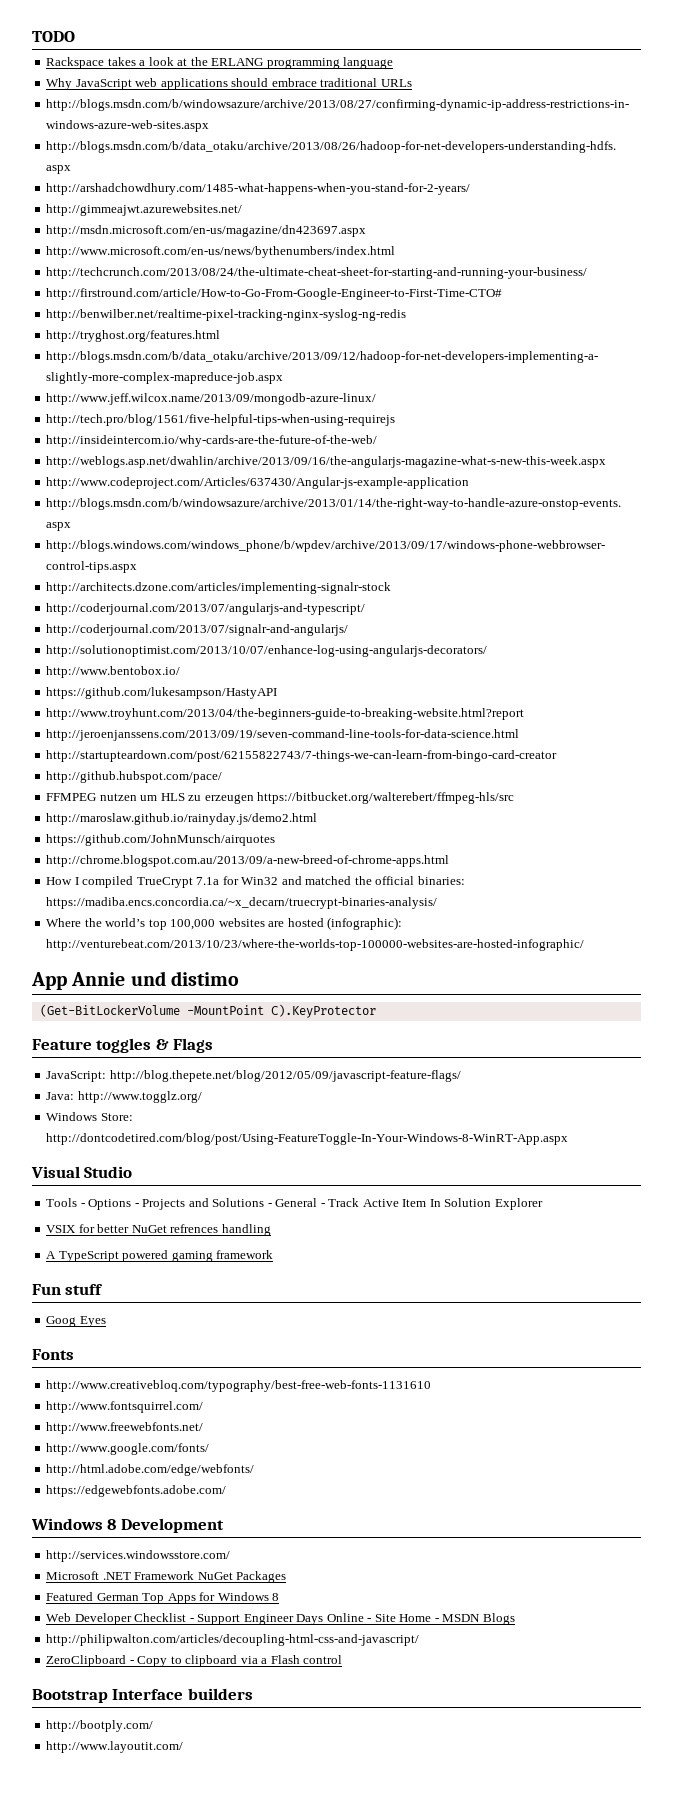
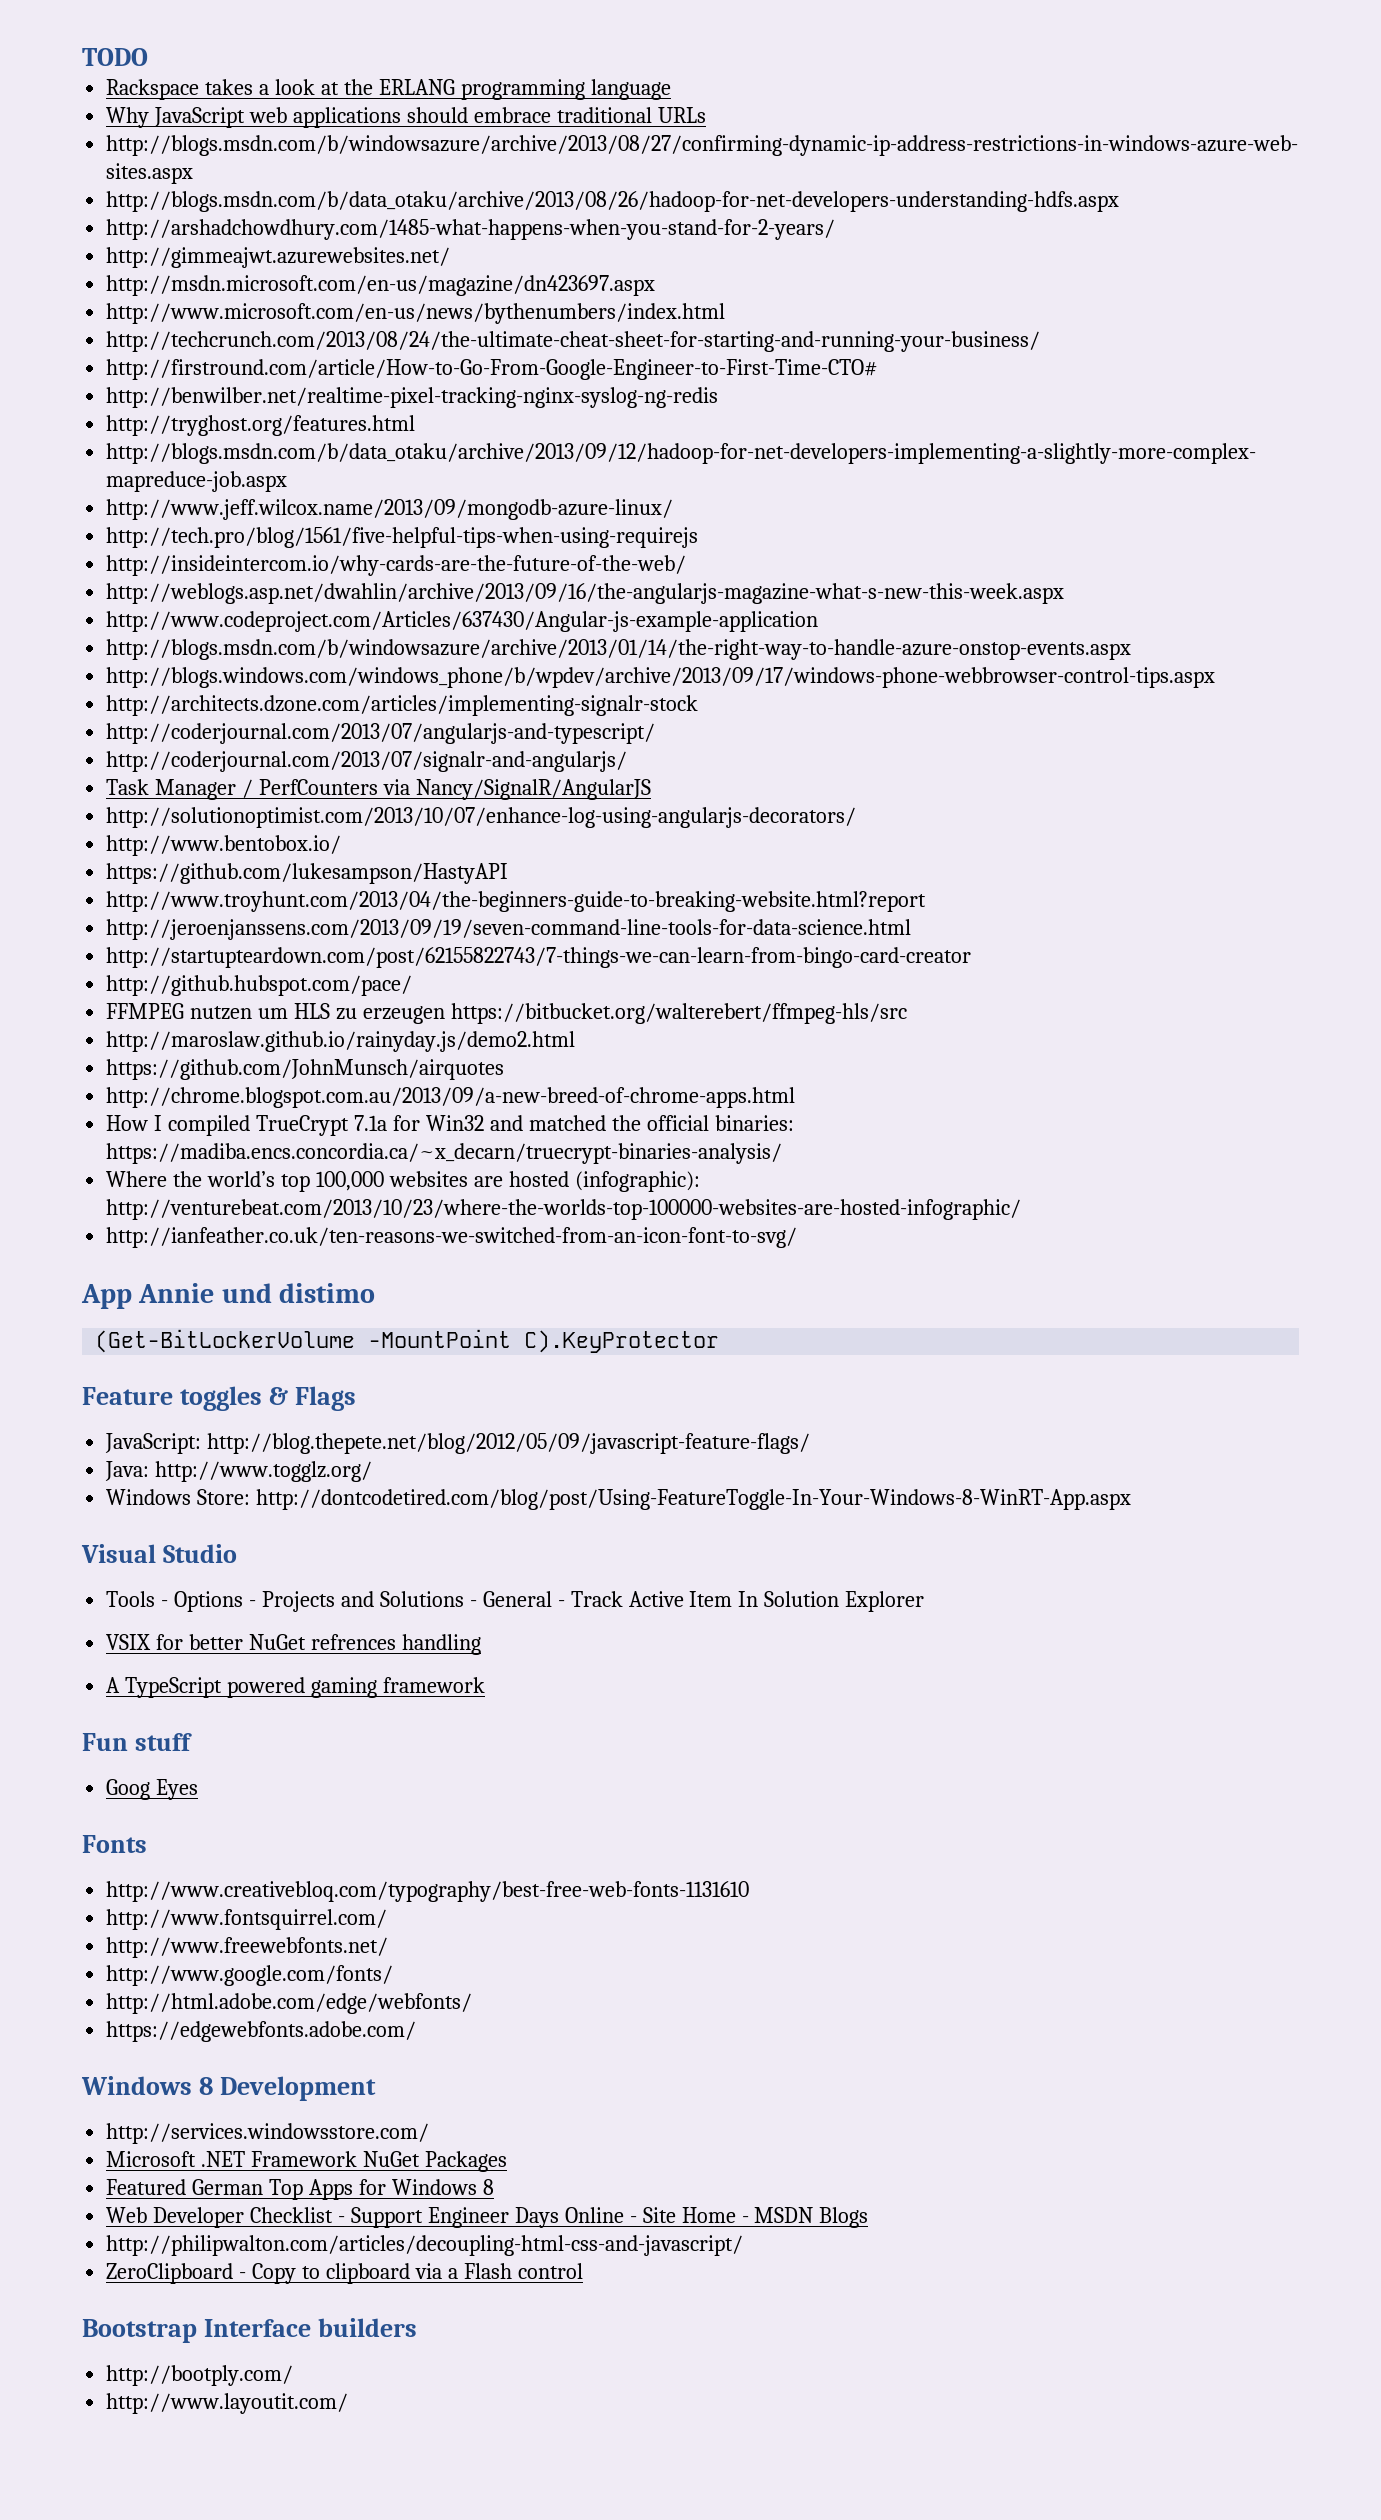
(349, 630) none -> [106,779,651,800] // Task Manager / PerfCounters via Nancy/SignalR/AngularJS
(585, 945) none -> [106,1227,798,1248] // http://ianfeather.co.uk/ten-reasons-we-switched-from-an-icon-font-to-svg/

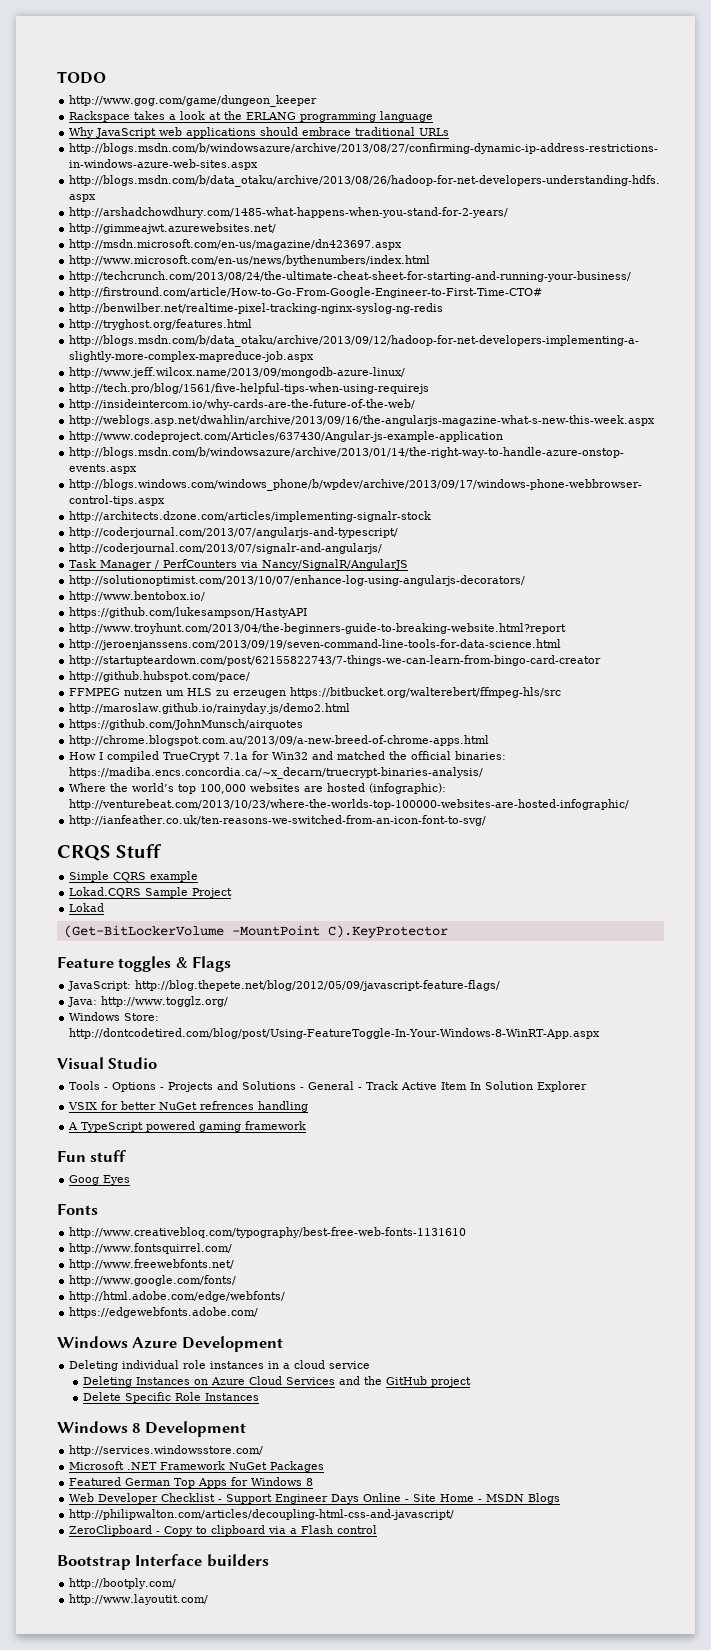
(148, 57) none -> [69,95,318,107] // http://www.gog.com/game/dungeon_keeper
[81,1283,376,1309] App Annie und distimo -> [57,844,163,861] [69,871,199,882] [69,887,233,898] [69,903,105,912] CRQS Stuff // Simple CQRS example // Lokad.CQRS Sample Project // Lokad
(417, 2031) none -> [57,1336,283,1352] [69,1360,371,1371] [82,1376,471,1387] [82,1392,259,1403] // Windows Azure Development // Deleting individual role instances in a cloud service // Deleting Instances on Azure Cloud Services and the GitHub project // Delete Specific Role Instances

